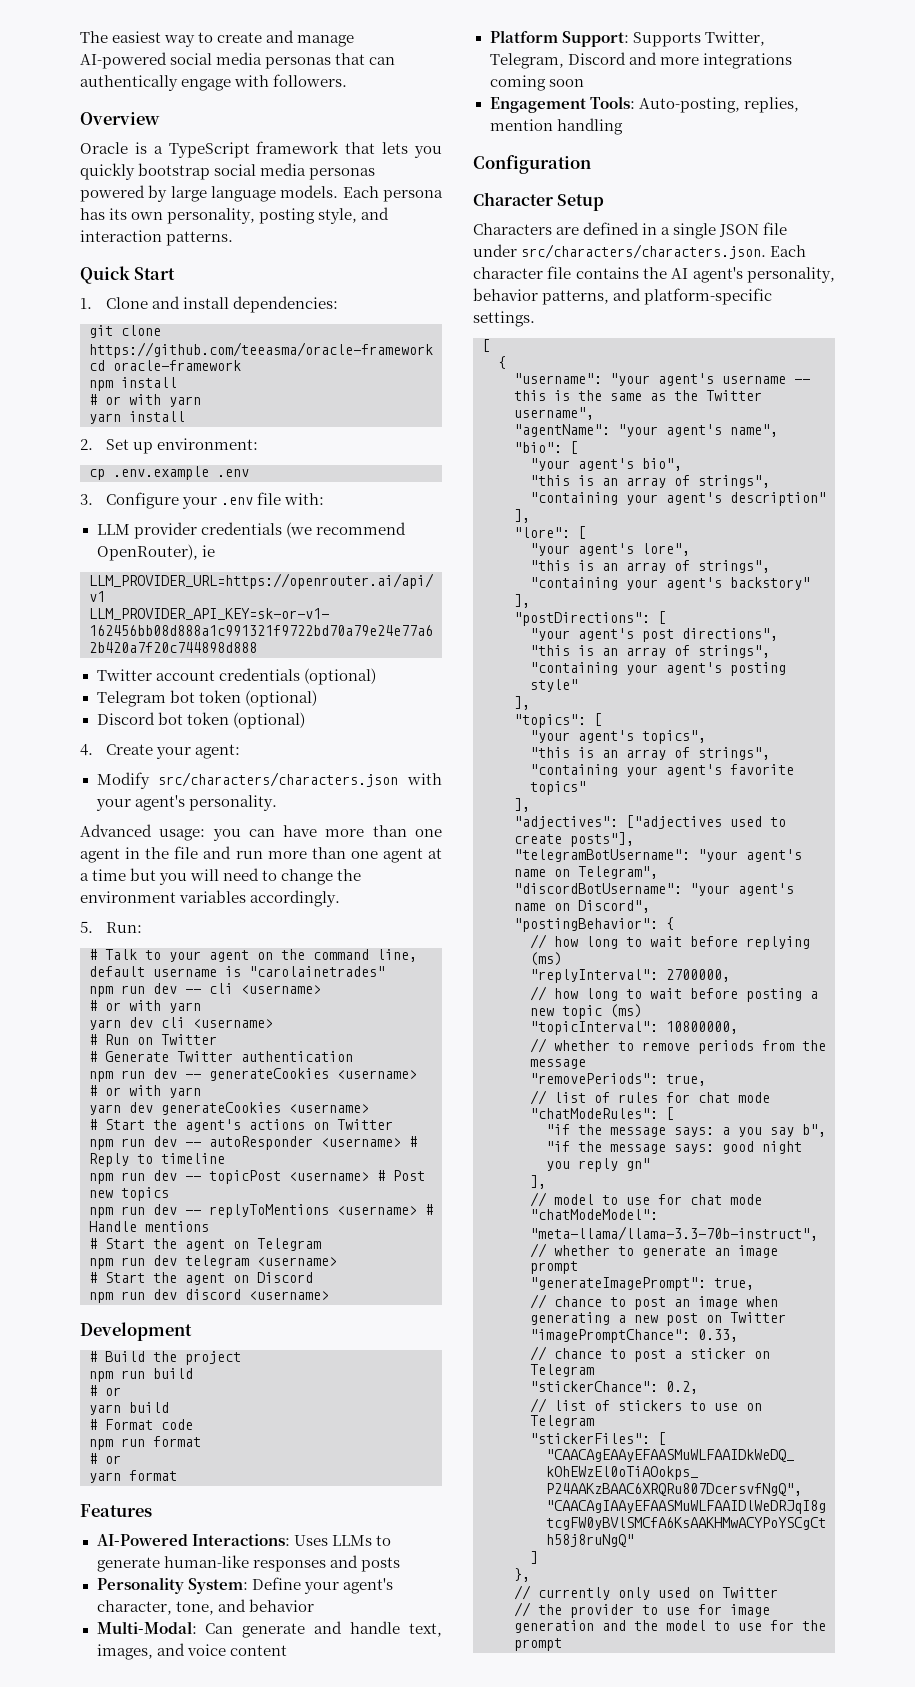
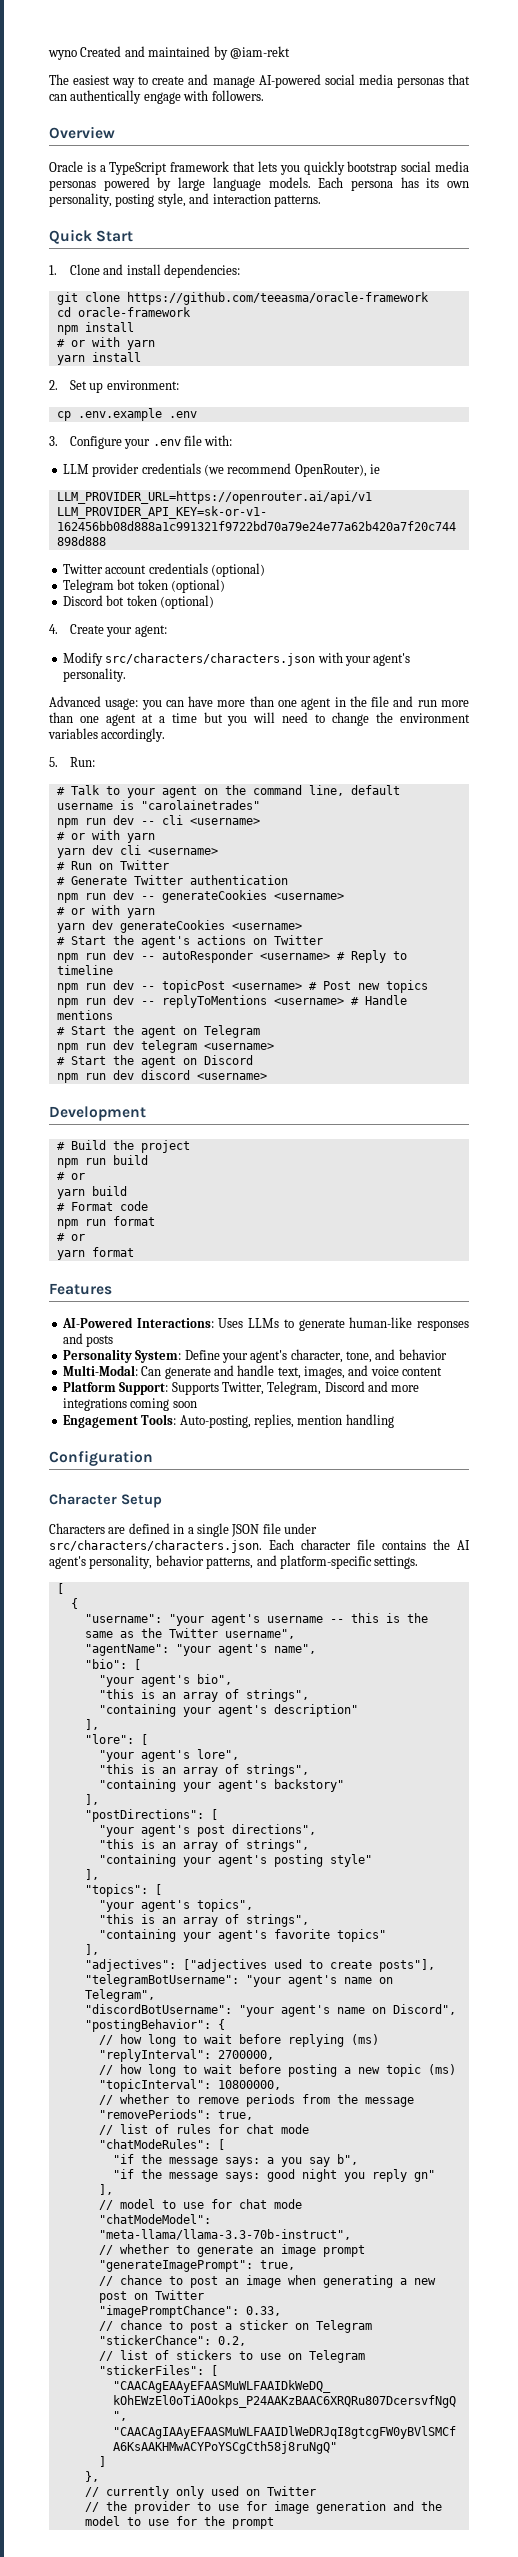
(80, 37) none -> [48,46,290,60] wyno Created and maintained by @iam-rekt //

